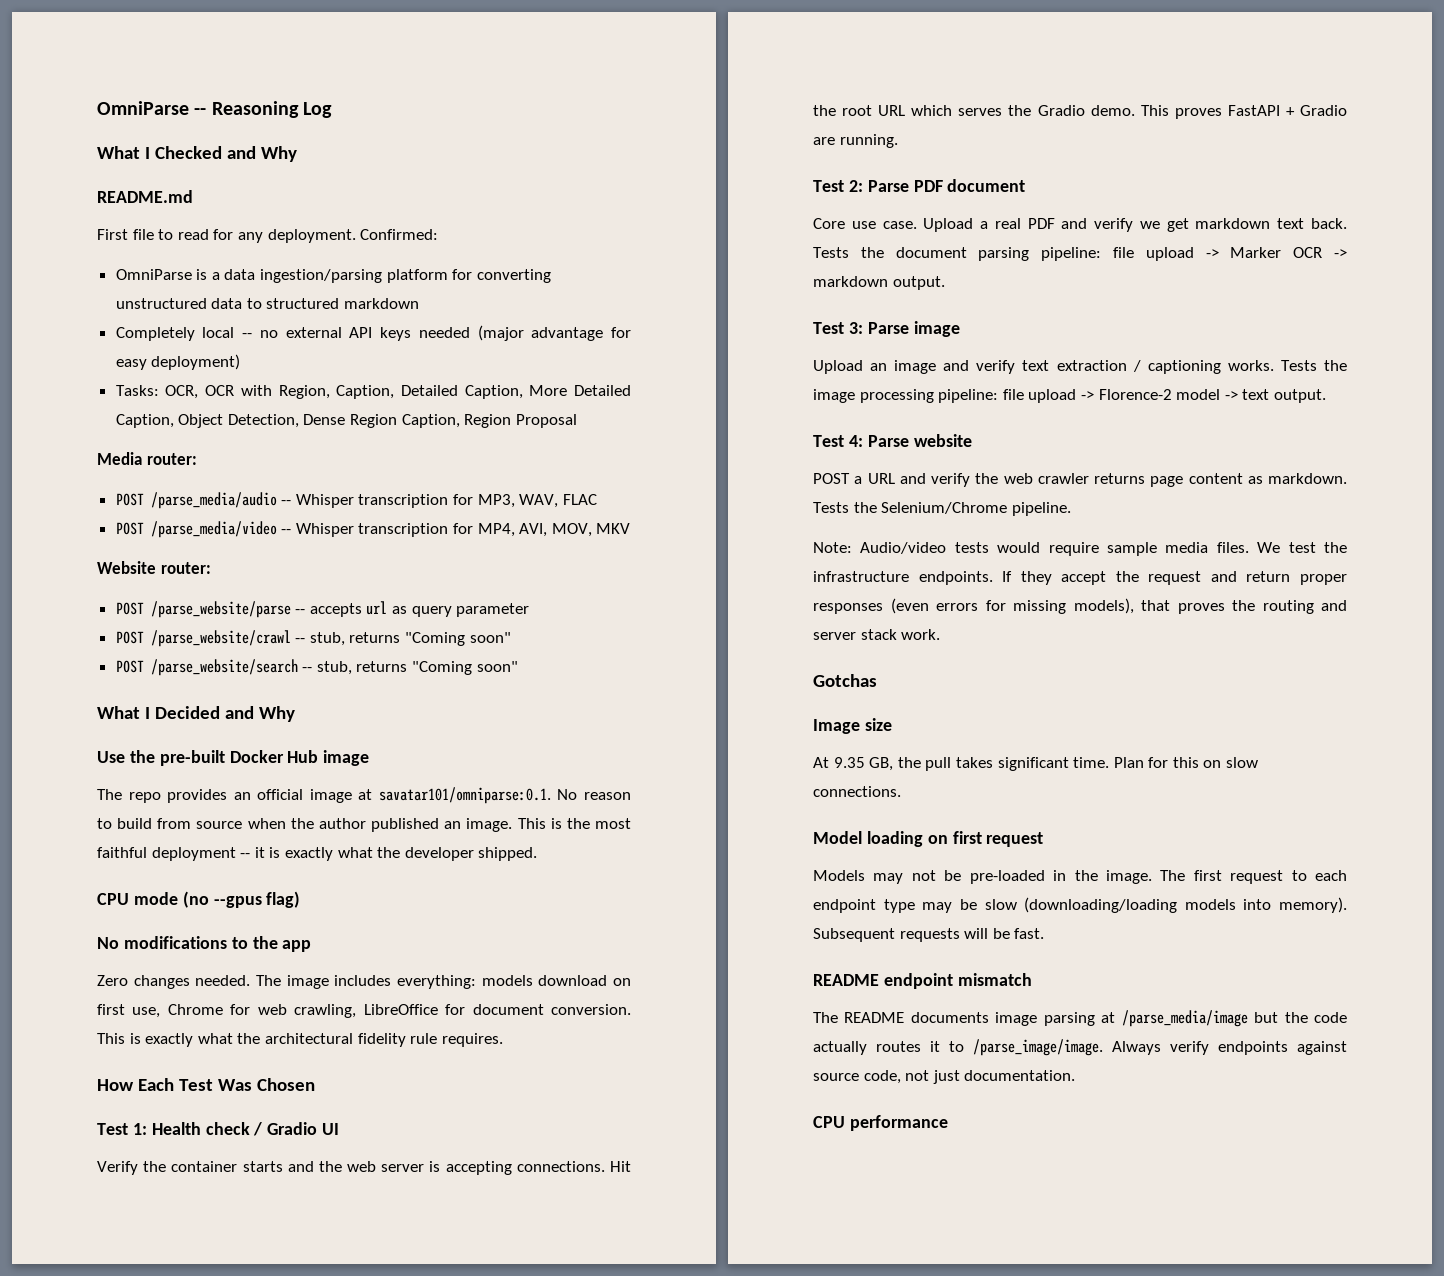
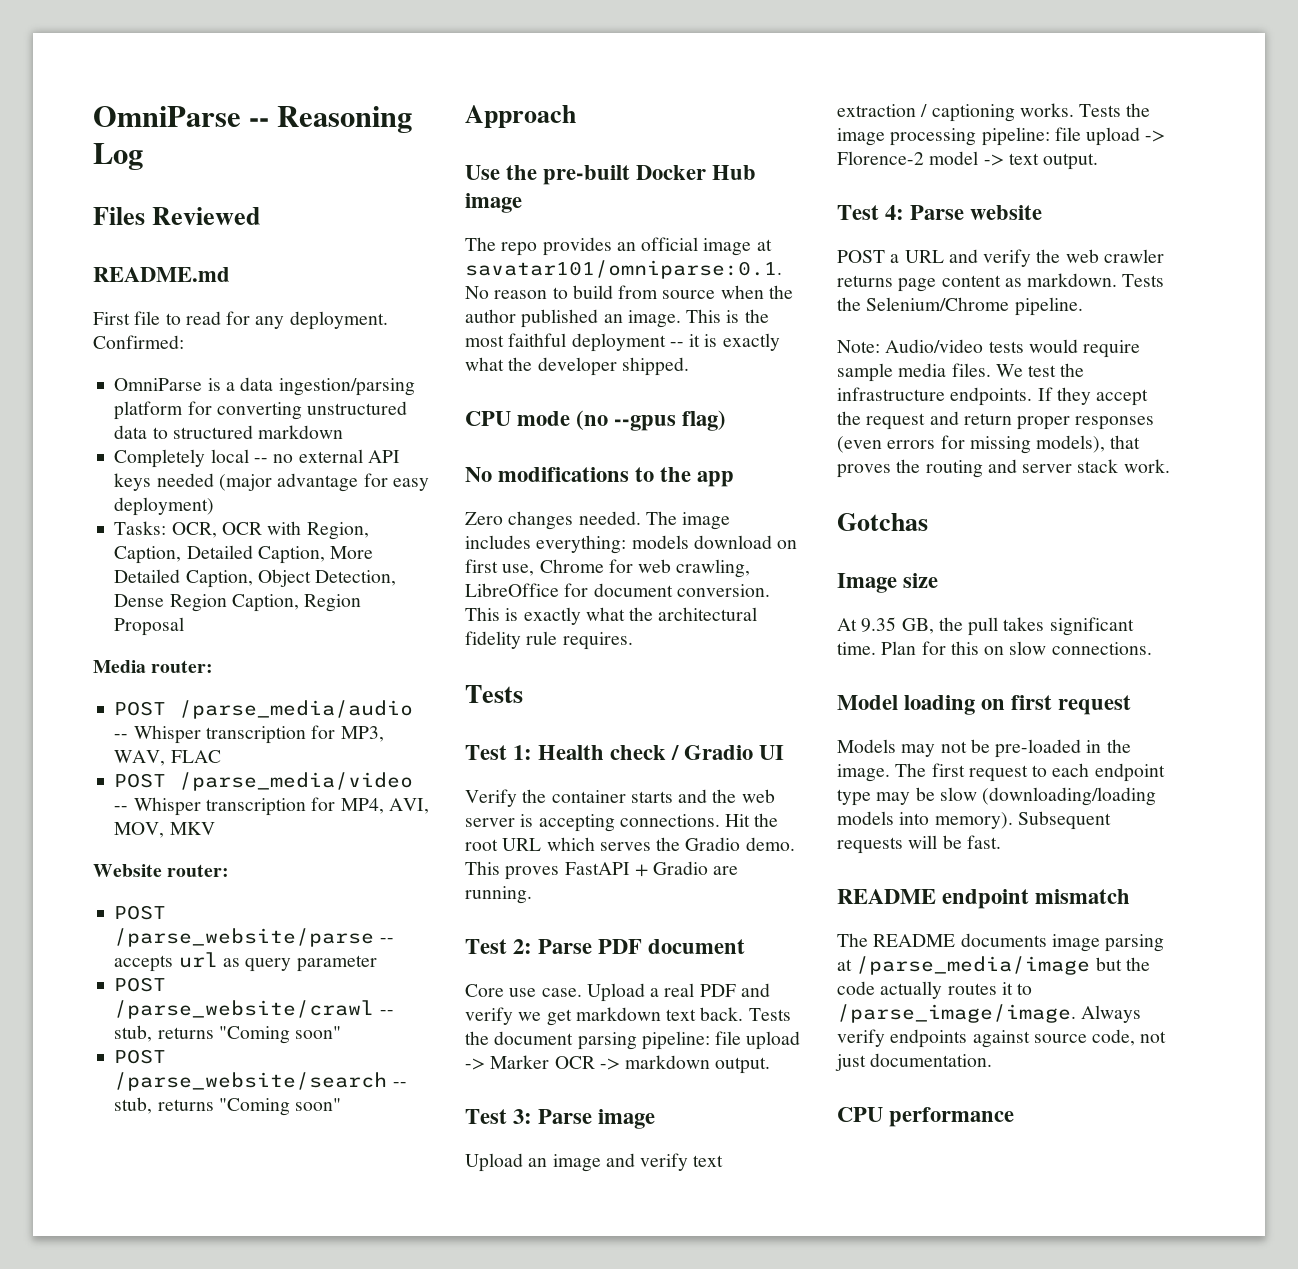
[97,146,297,162] What I Checked and Why -> [93,207,261,225] Files Reviewed
[97,706,295,722] What I Decided and Why -> [465,105,576,128] Approach
[97,1078,315,1091] How Each Test Was Chosen -> [465,685,523,703] Tests

